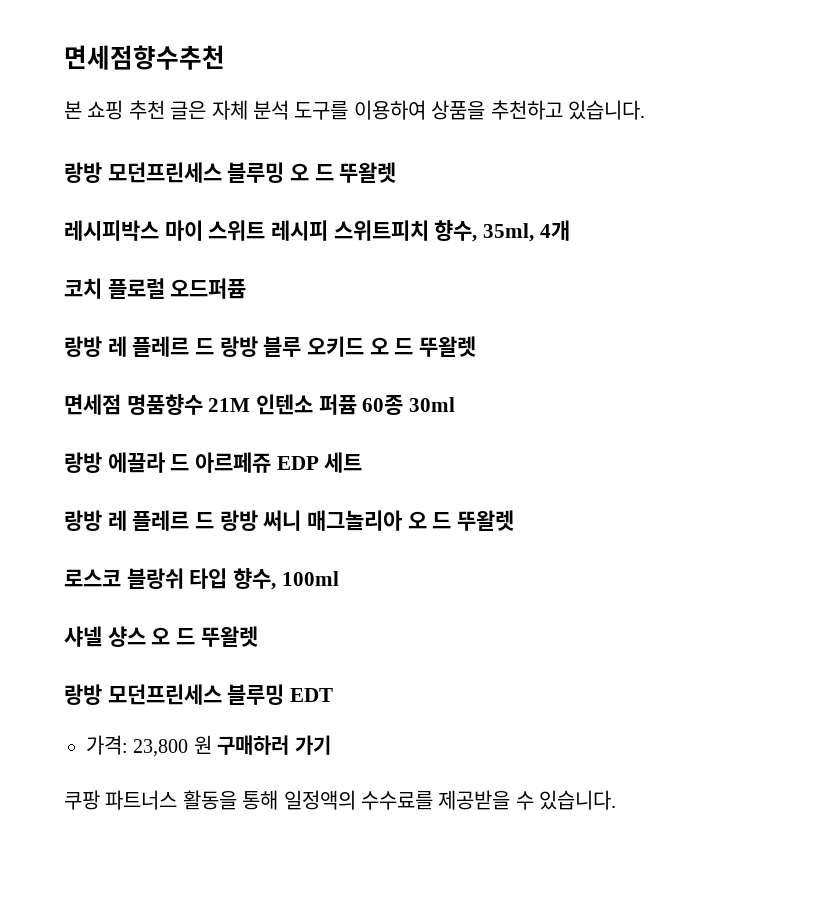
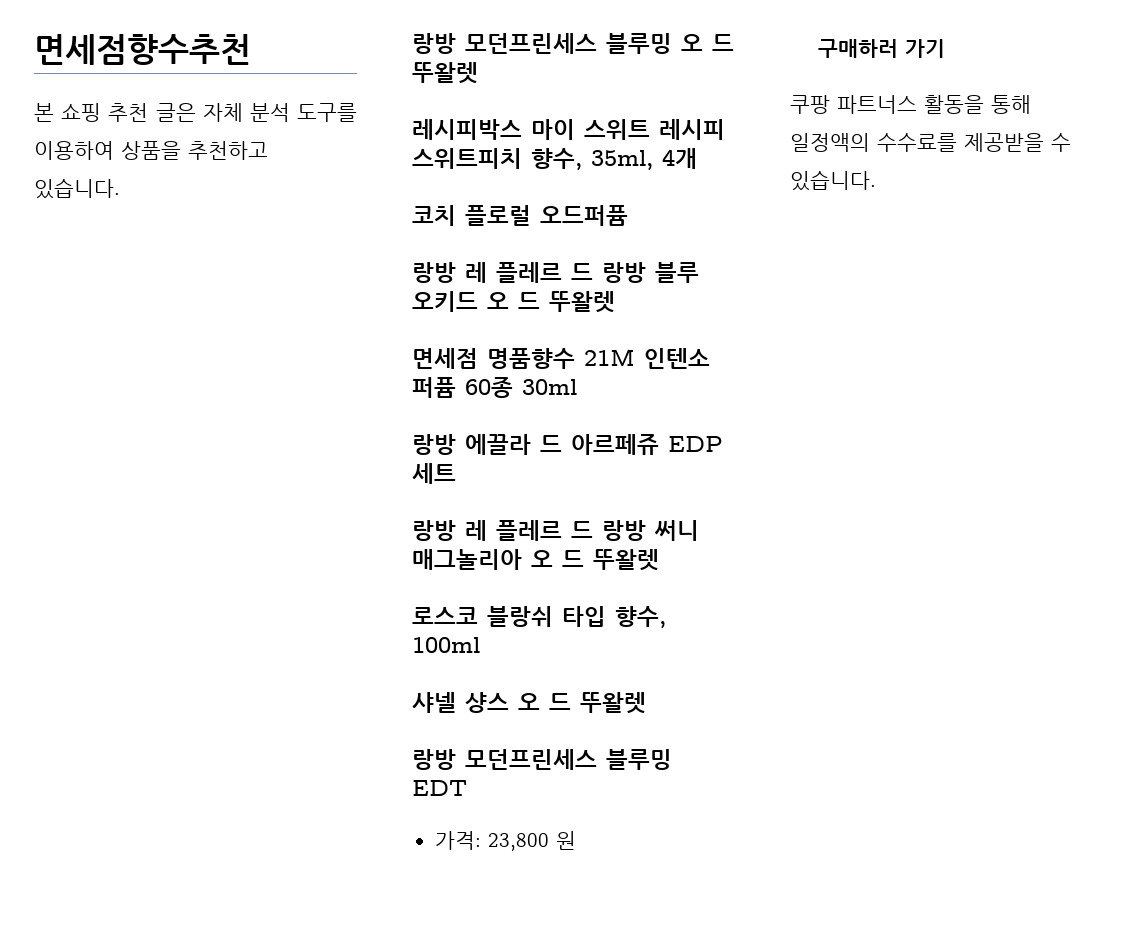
(212, 744) none -> (576, 840) //

